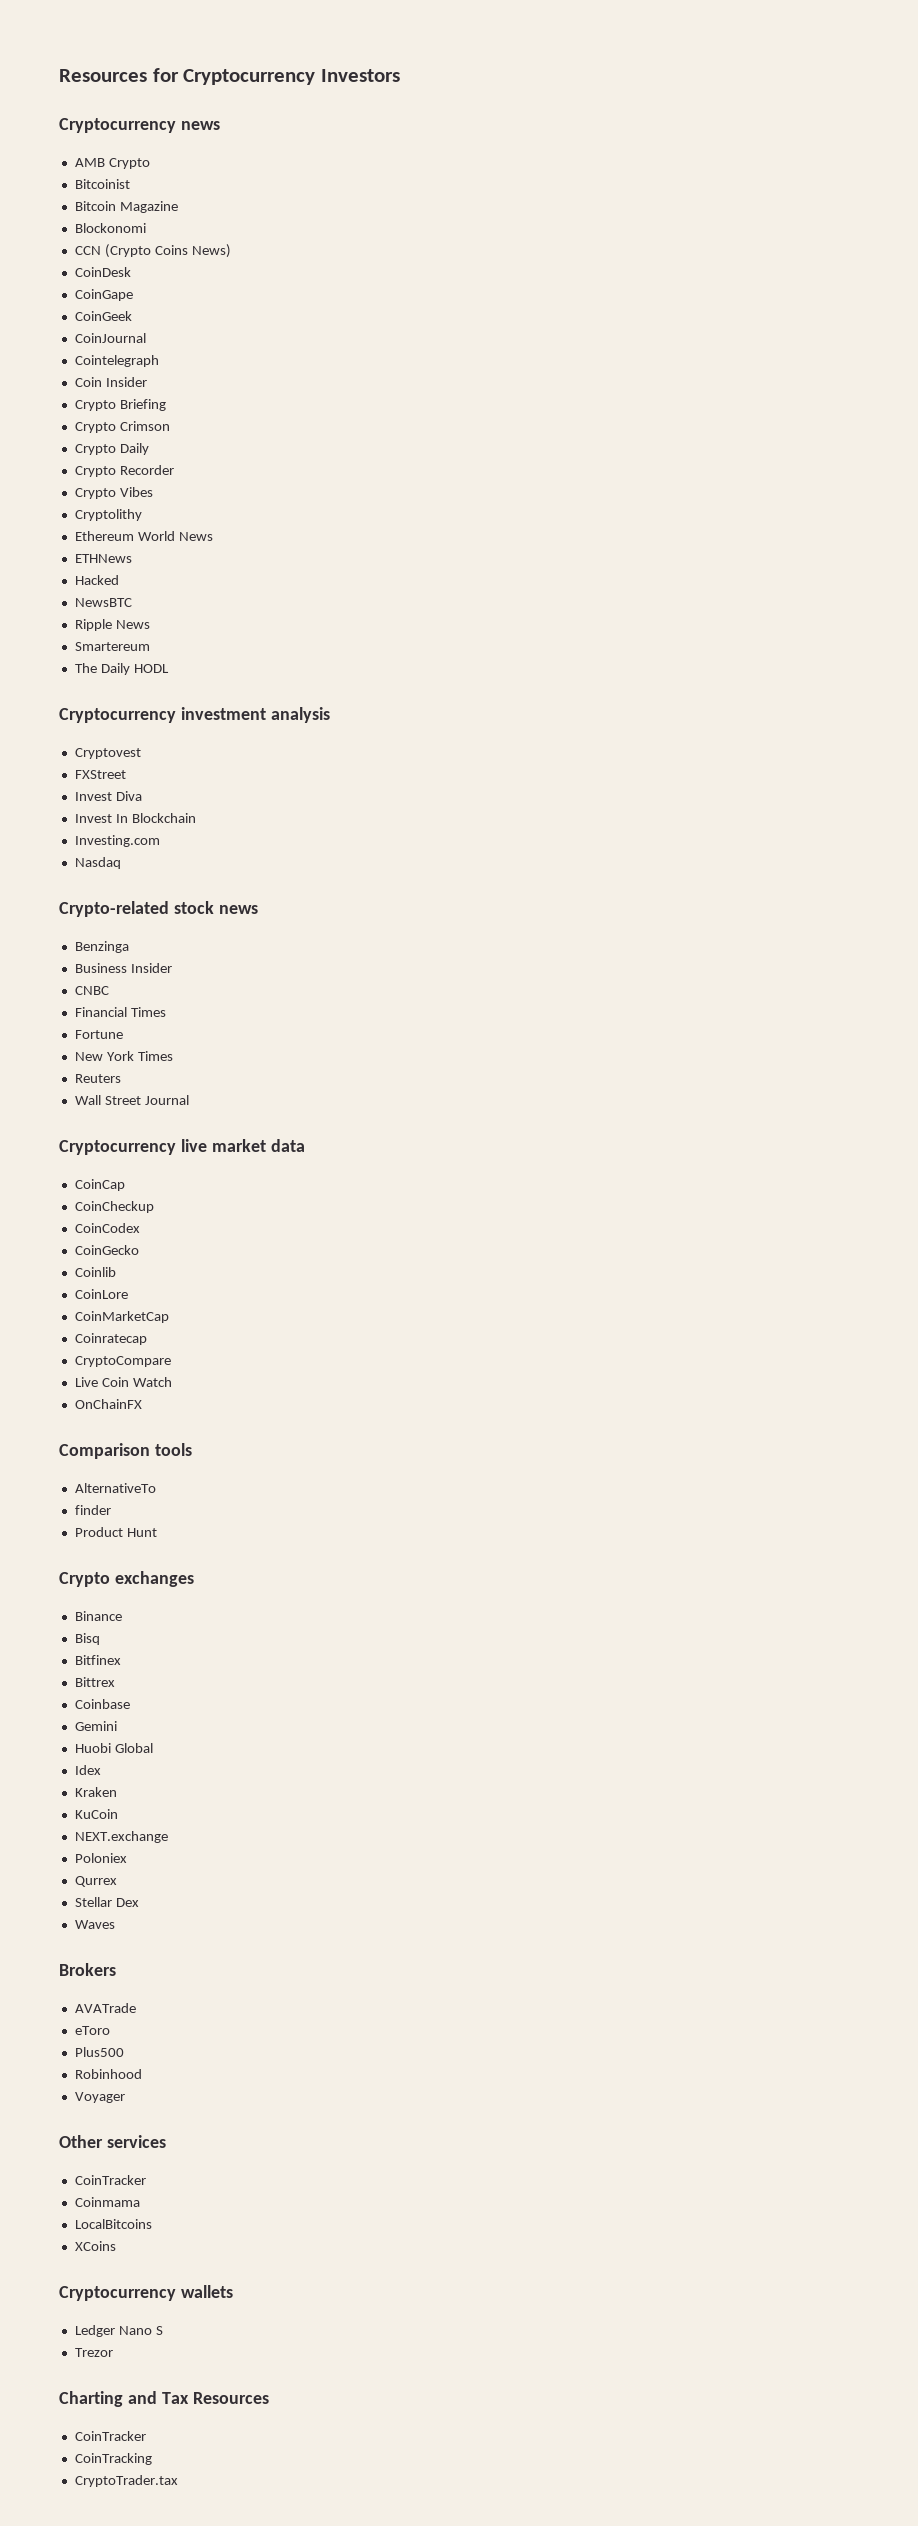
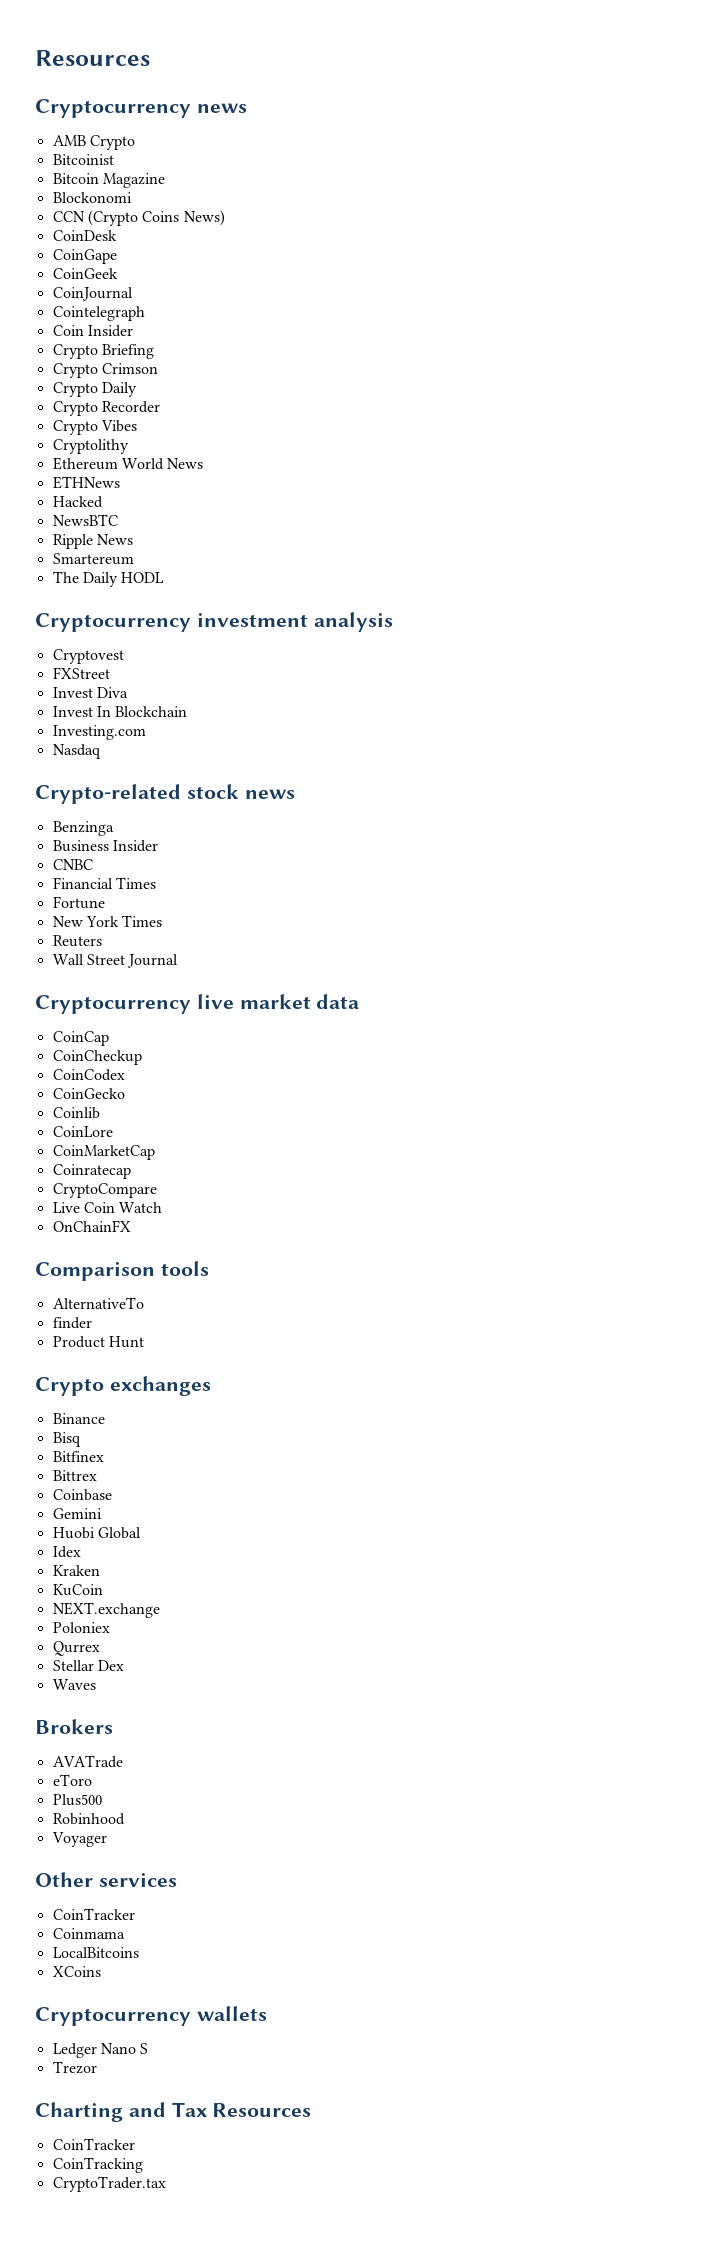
[59,68,400,85] Resources for Cryptocurrency Investors -> [35,50,150,66] Resources

